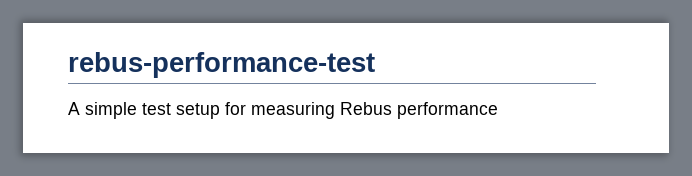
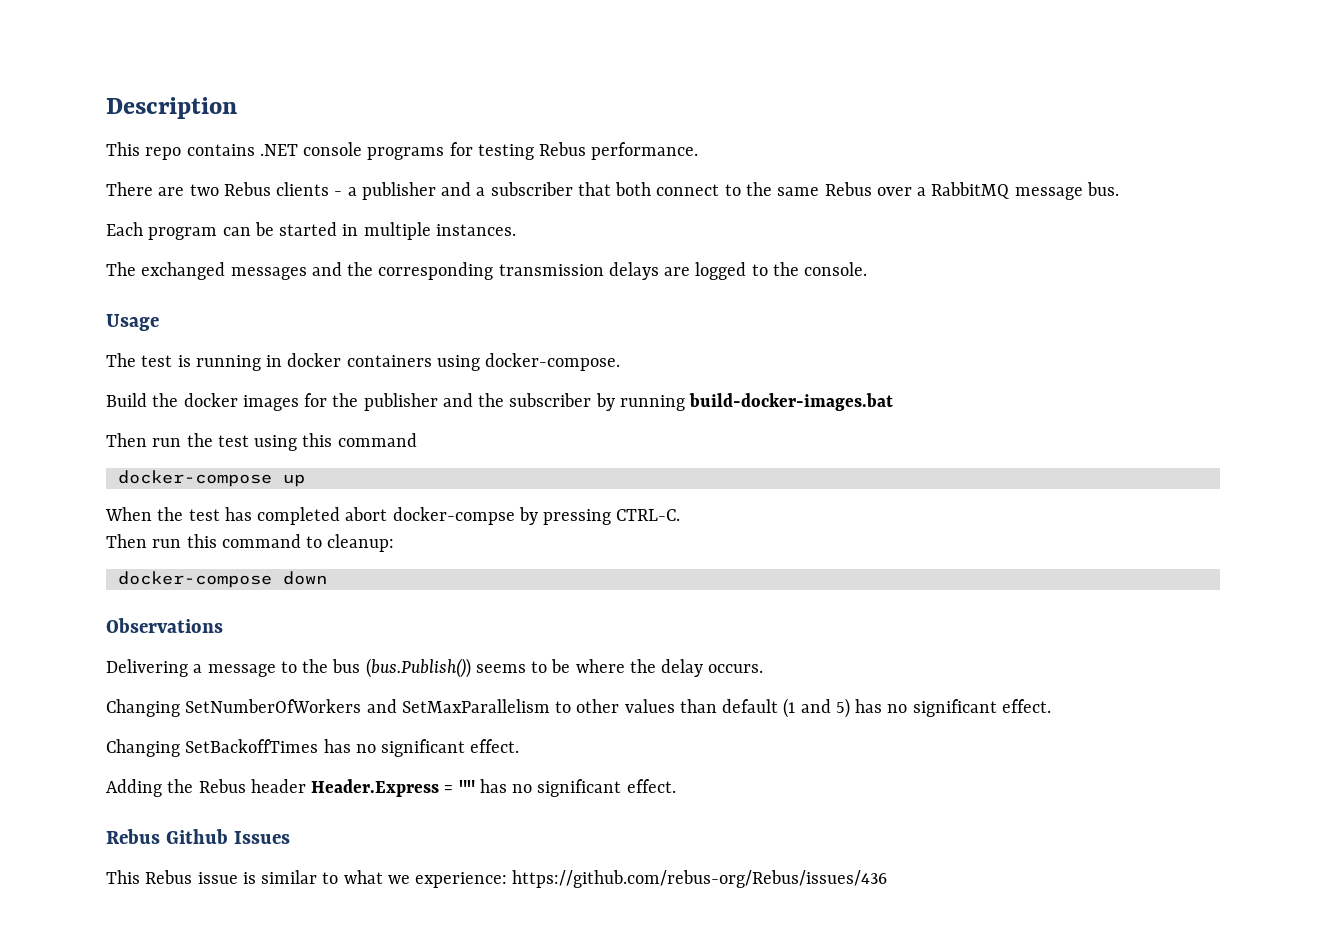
[68,52,375,78] [68,102,498,119] rebus-performance-test // A simple test setup for measuring Rebus performance -> [106,97,237,119] [106,142,699,160] [106,182,1119,200] [106,222,516,240] [106,262,868,280] [106,314,159,331] [106,353,621,371] [106,393,894,411] [106,433,417,451] [117,470,305,487] [105,507,681,525] [106,534,395,552] [117,571,327,588] [106,618,223,633] [106,658,764,678] [106,698,1051,718] [106,739,520,757] [106,779,676,797] [106,829,290,844] [106,870,888,888] Description // This repo contains .NET console programs for testing Rebus performance. // There are two Rebus clients - a publisher and a subscriber that both connect to the same Rebus over a RabbitMQ message bus. // Each program can be started in multiple instances. // The exchanged messages and the corresponding transmission delays are logged to the console. // Usage // The test is running in docker containers using docker-compose. // Build the docker images for the publisher and the subscriber by running build-docker-images.bat // Then run the test using this command // docker-compose up // When the test has completed abort docker-compse by pressing CTRL-C. // Then run this command to cleanup: // docker-compose down // Observations // Delivering a message to the bus (bus.Publish()) seems to be where the delay occurs. // Changing SetNumberOfWorkers and SetMaxParallelism to other values than default (1 and 5) has no significant effect. // Changing SetBackoffTimes has no significant effect. // Adding the Rebus header Header.Express = "" has no significant effect. // Rebus Github Issues // This Rebus issue is similar to what we experience: https://github.com/rebus-org/Rebus/issues/436

